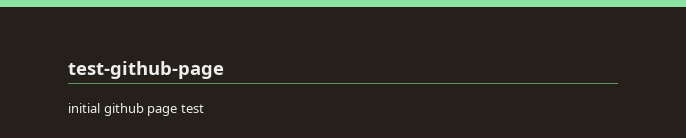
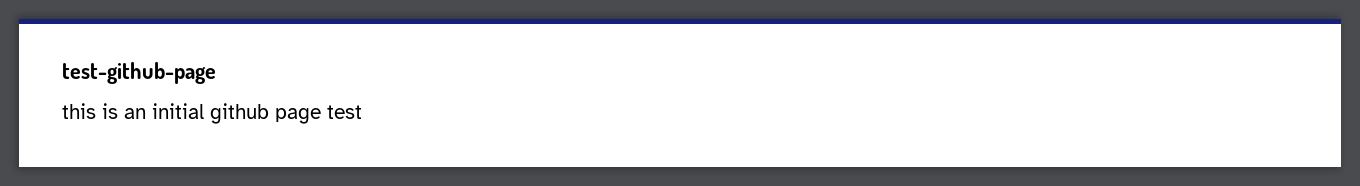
(224, 70) none -> [62,103,146,119] this is an

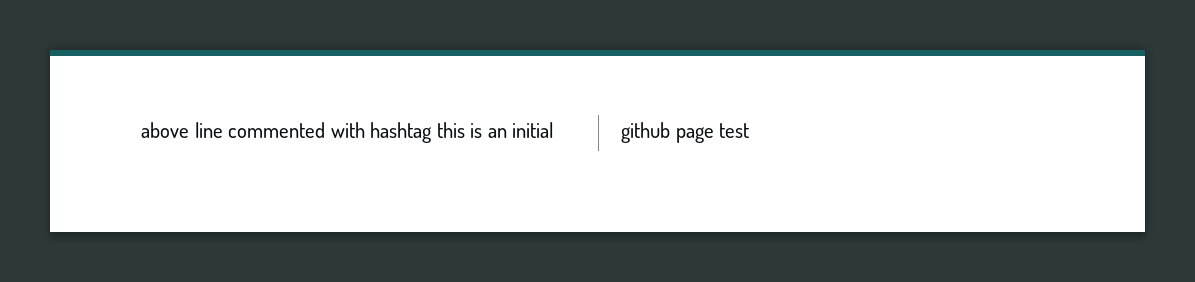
[62,62,216,84] test-github-page // -> [141,122,433,143] above line commented with hashtag

